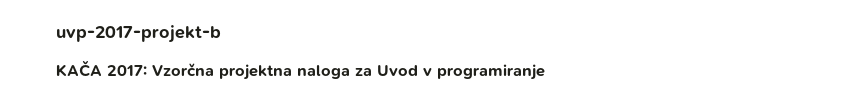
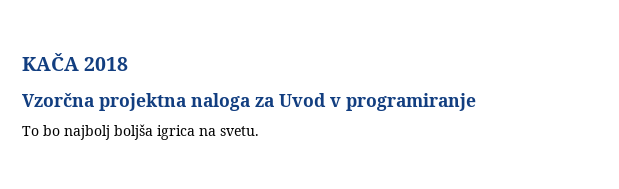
[56,25,221,43] [56,60,147,77] uvp-2017-projekt-b // KAČA 2017: -> [22,53,129,71] KAČA 2018 //
(545, 72) none -> [22,124,259,140] // To bo najbolj boljša igrica na svetu.

